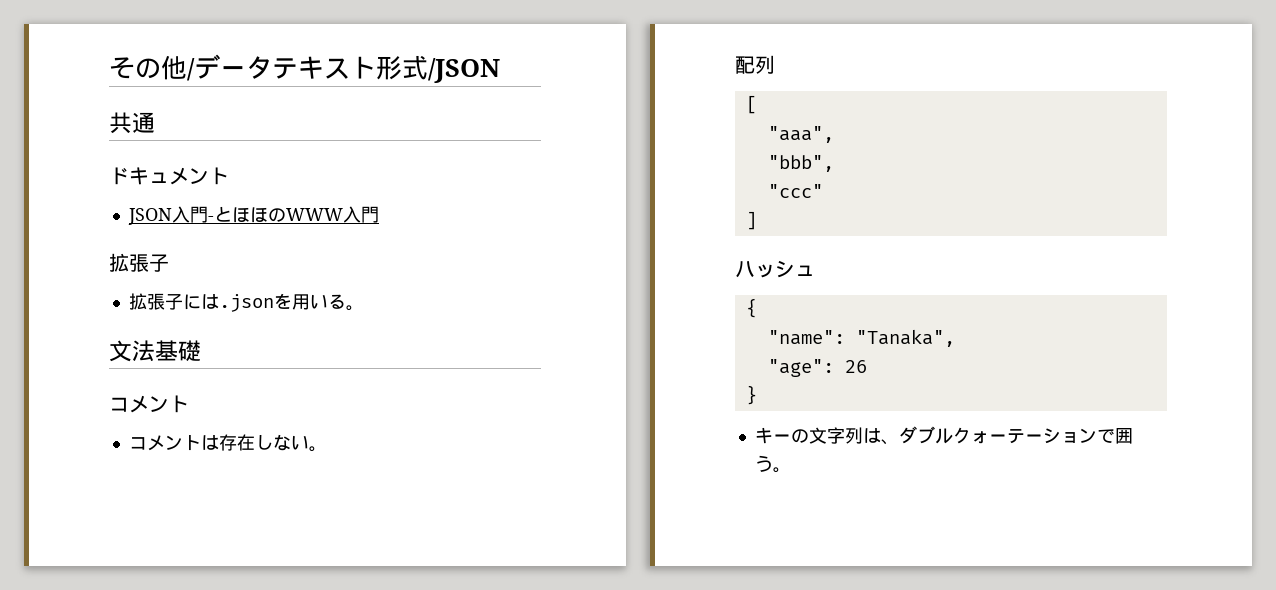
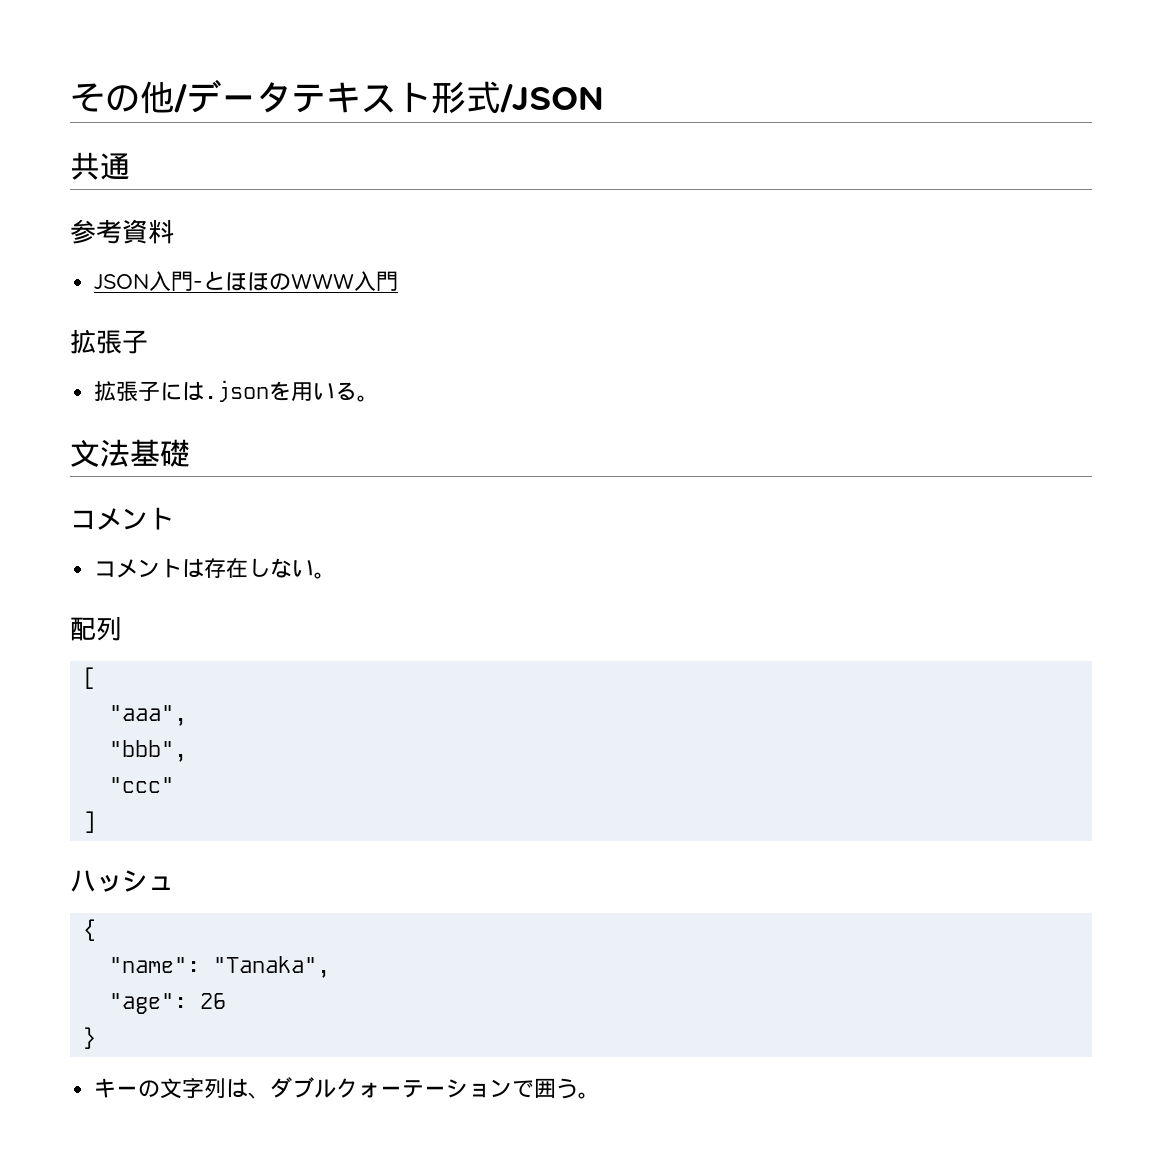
[109,167,229,185] ドキュメント -> [70,219,174,244] 参考資料

